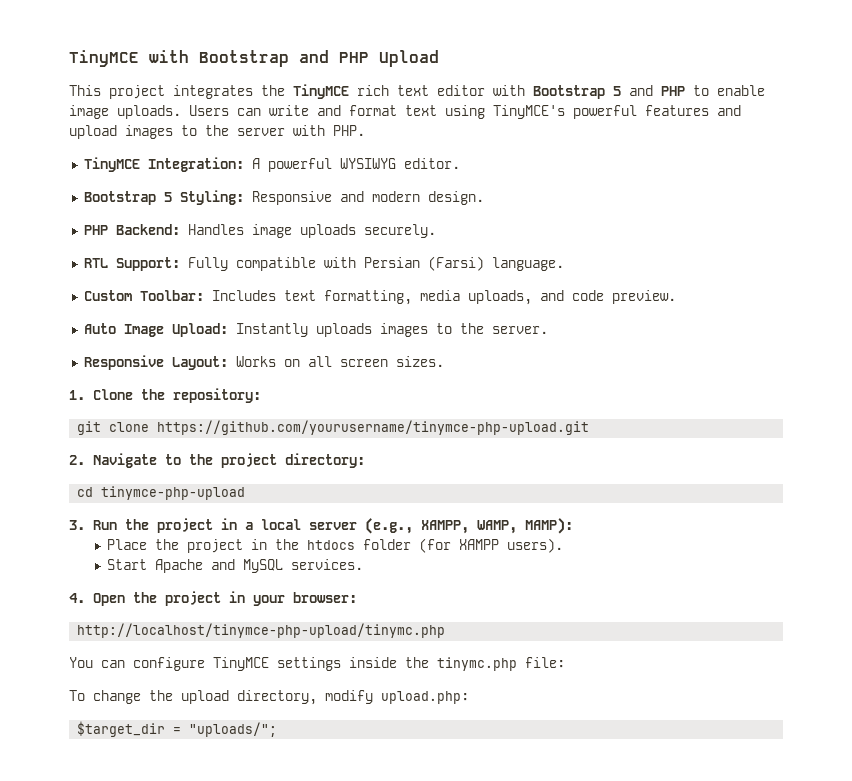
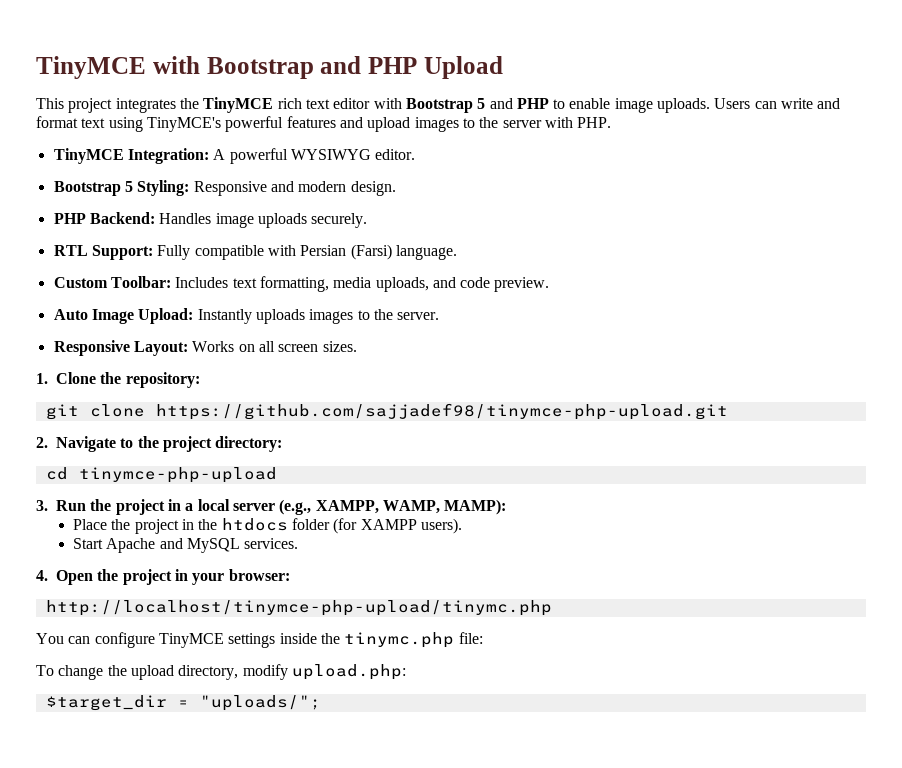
[157,420,590,435] https://github.com/yourusername/tinymce-php-upload.git -> [155,403,728,420] https://github.com/sajjadef98/tinymce-php-upload.git

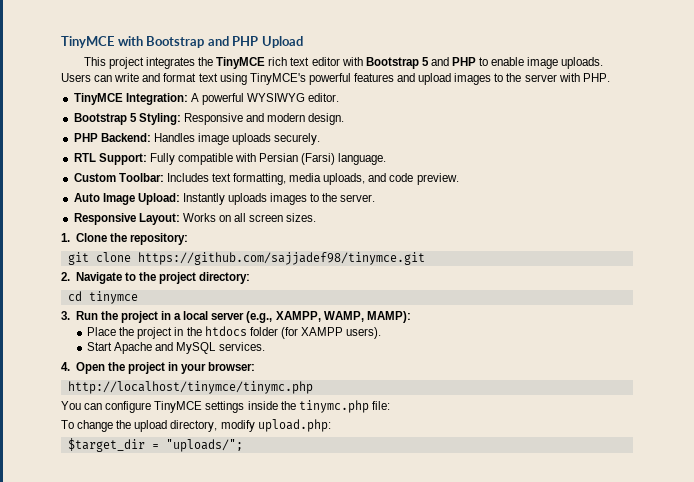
[155,403,728,420] https://github.com/sajjadef98/tinymce-php-upload.git -> [137,252,425,265] https://github.com/sajjadef98/tinymce.git
[78,467,277,483] tinymce-php-upload -> [88,291,138,304] tinymce
[45,600,552,616] http://localhost/tinymce-php-upload/tinymc.php -> [67,381,313,394] http://localhost/tinymce/tinymc.php

